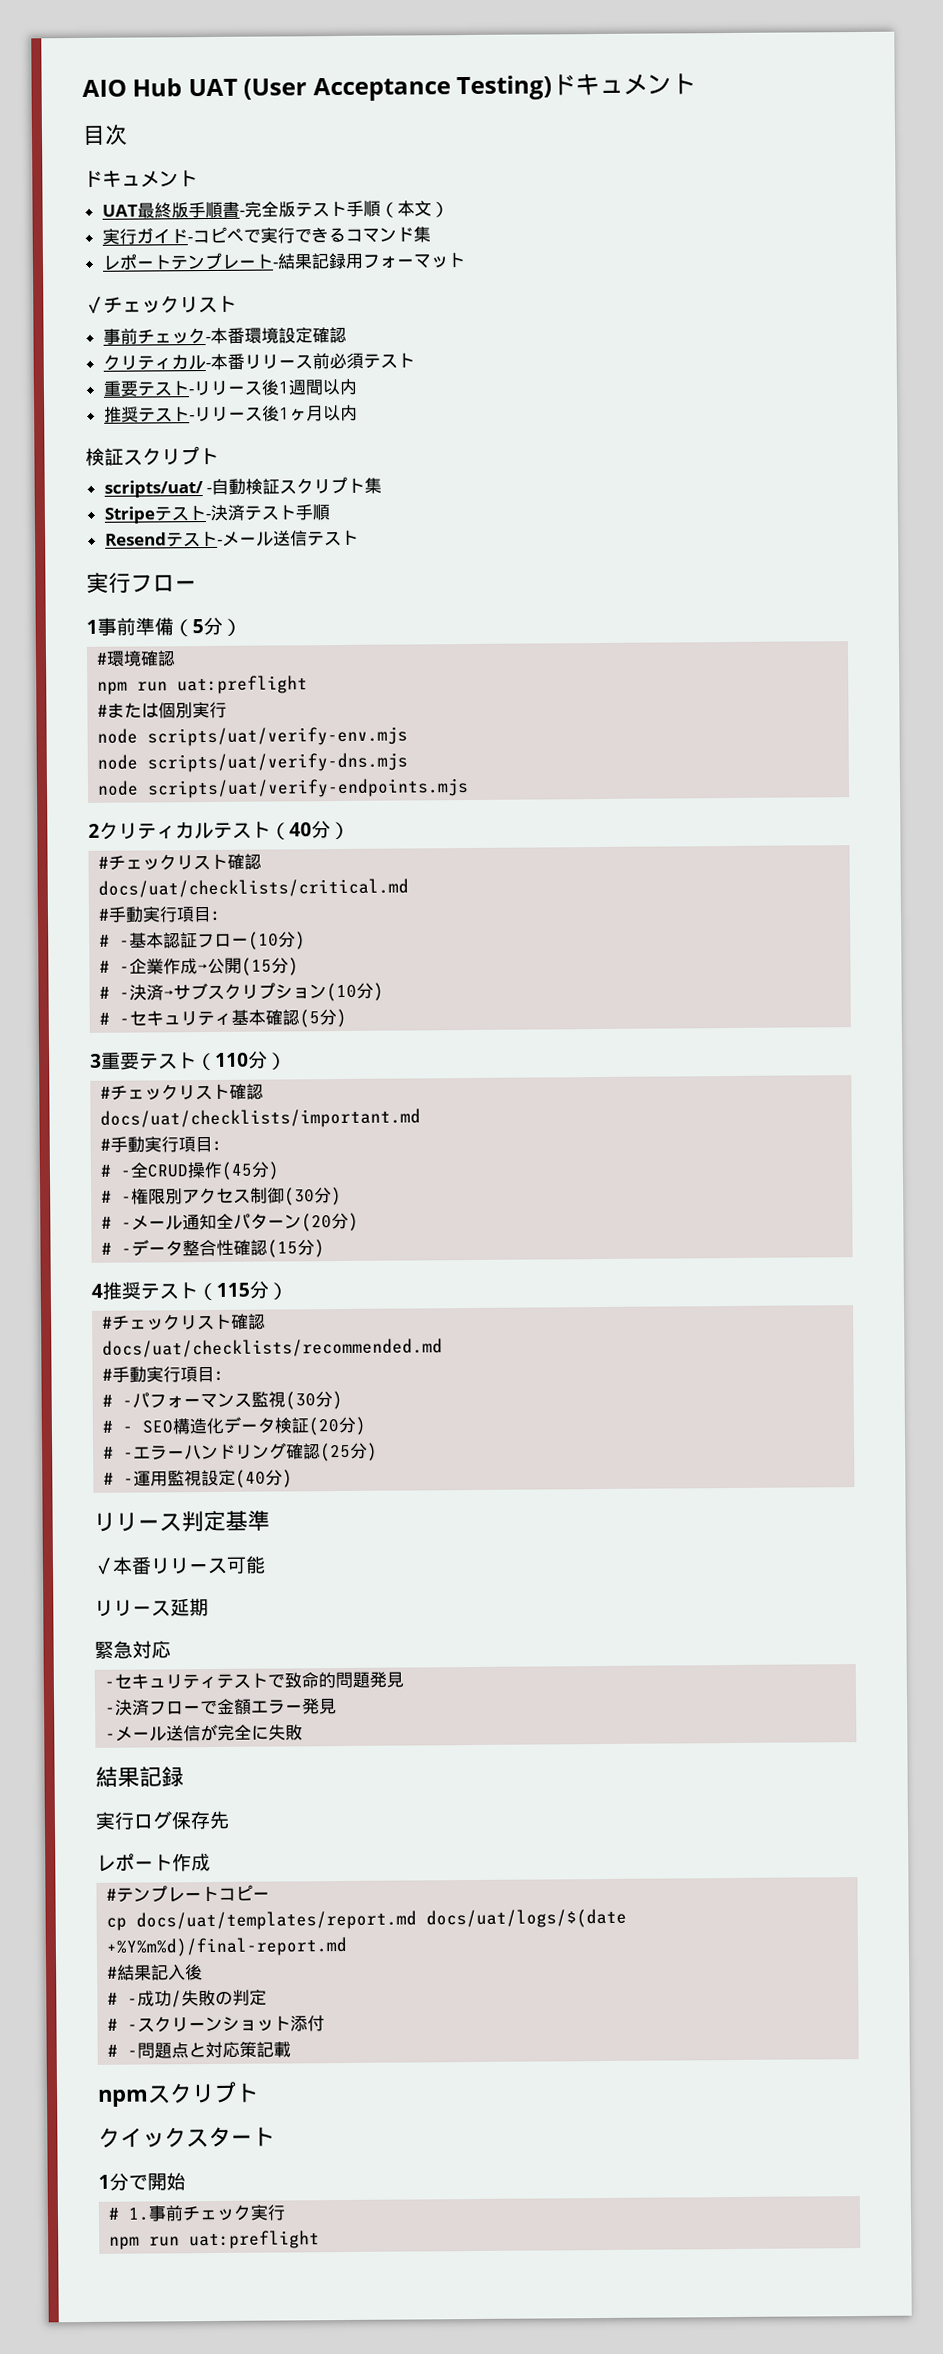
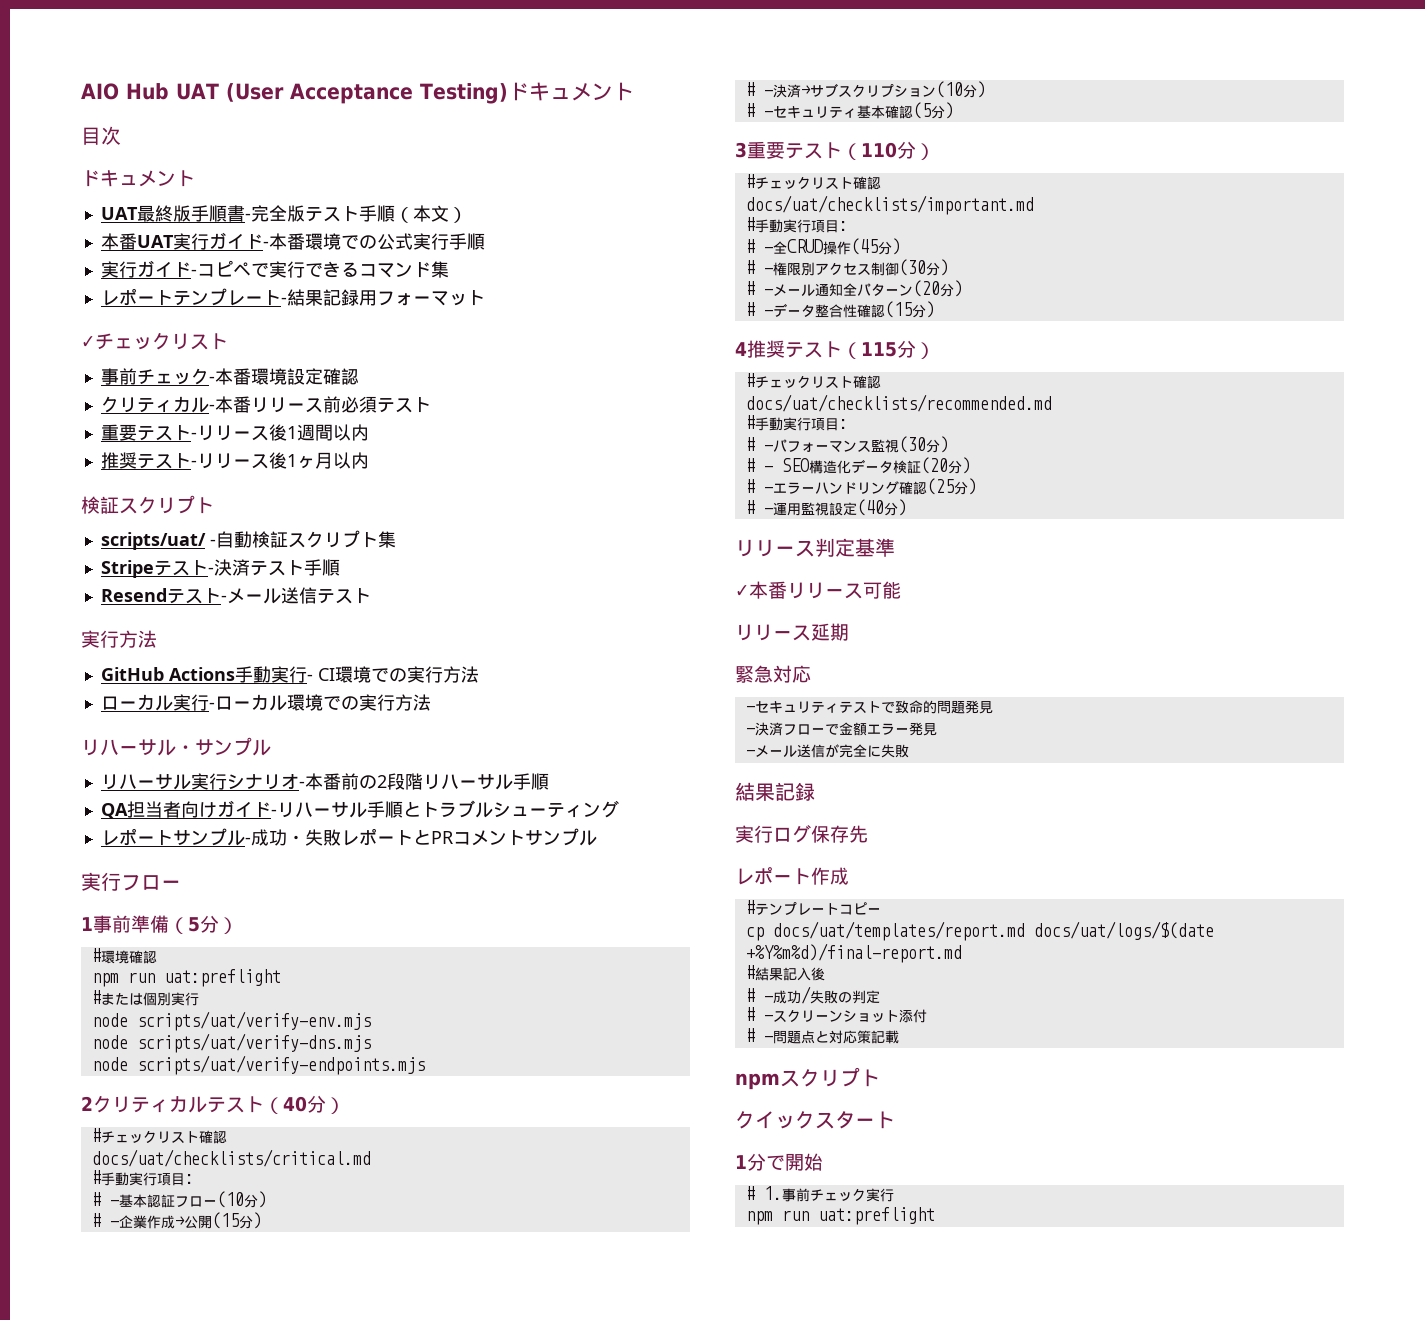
(449, 209) none -> [100,232,485,250] // 本番UAT実行ガイド-本番環境での公式実行手順
(359, 537) none -> [81,630,157,648] [100,666,479,683] [100,694,431,711] [81,737,271,756] [100,773,549,790] [100,800,619,819] [100,828,597,846] // 実行方法 // GitHub Actions手動実行- CI環境での実行方法 // ローカル実行-ローカル環境での実行方法 // リハーサル・サンプル // リハーサル実行シナリオ-本番前の2段階リハーサル手順 // QA担当者向けガイド-リハーサル手順とトラブルシューティング // レポートサンプル-成功・失敗レポートとPRコメントサンプル

